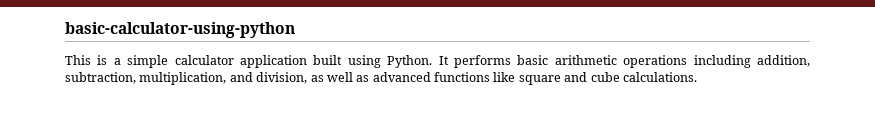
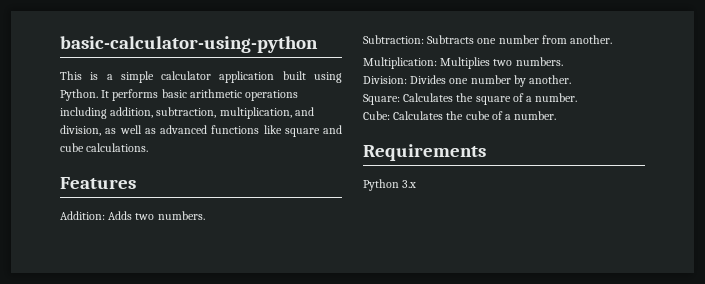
(697, 77) none -> [60,177,136,189] [60,211,205,220] [363,35,613,44] [363,57,563,69] [363,75,572,87] [363,93,578,105] [363,111,557,120] [363,144,486,161] [363,179,417,191] // Features // Addition: Adds two numbers. // Subtraction: Subtracts one number from another. // Multiplication: Multiplies two numbers. // Division: Divides one number by another. // Square: Calculates the square of a number. // Cube: Calculates the cube of a number. // Requirements // Python 3.x

